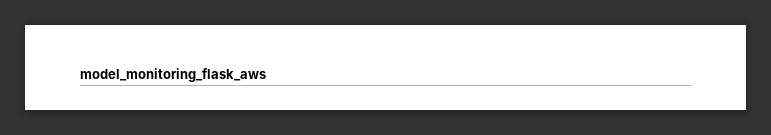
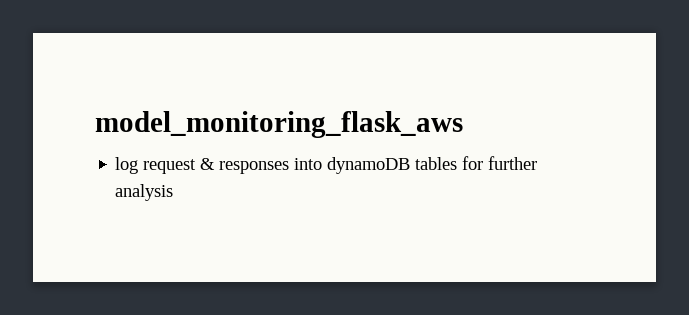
(266, 75) none -> [115,156,538,174] [115,184,174,201] // log request & responses into dynamoDB tables for further analysis

